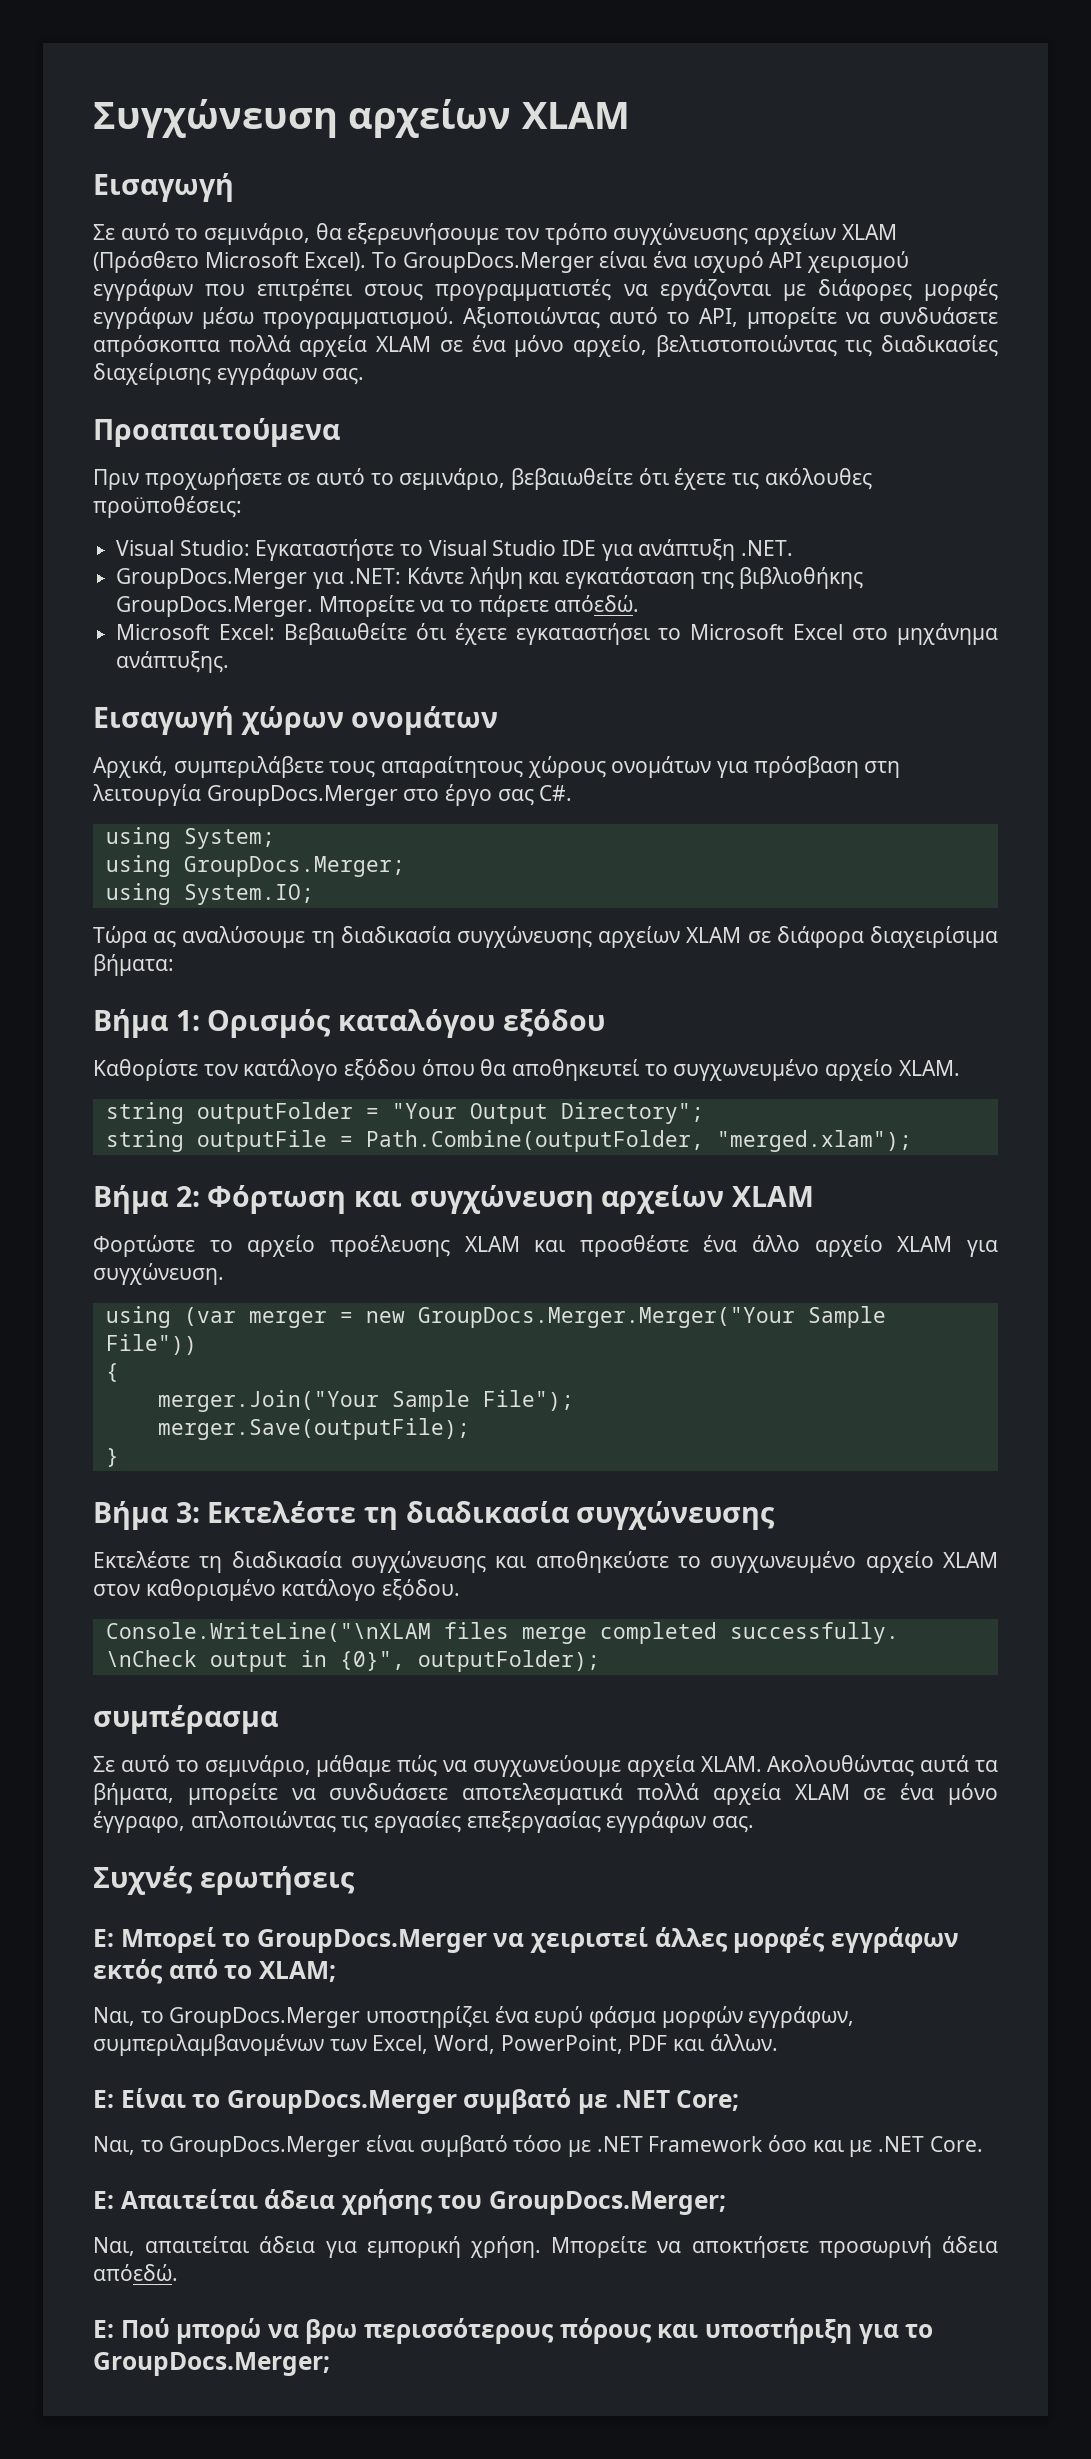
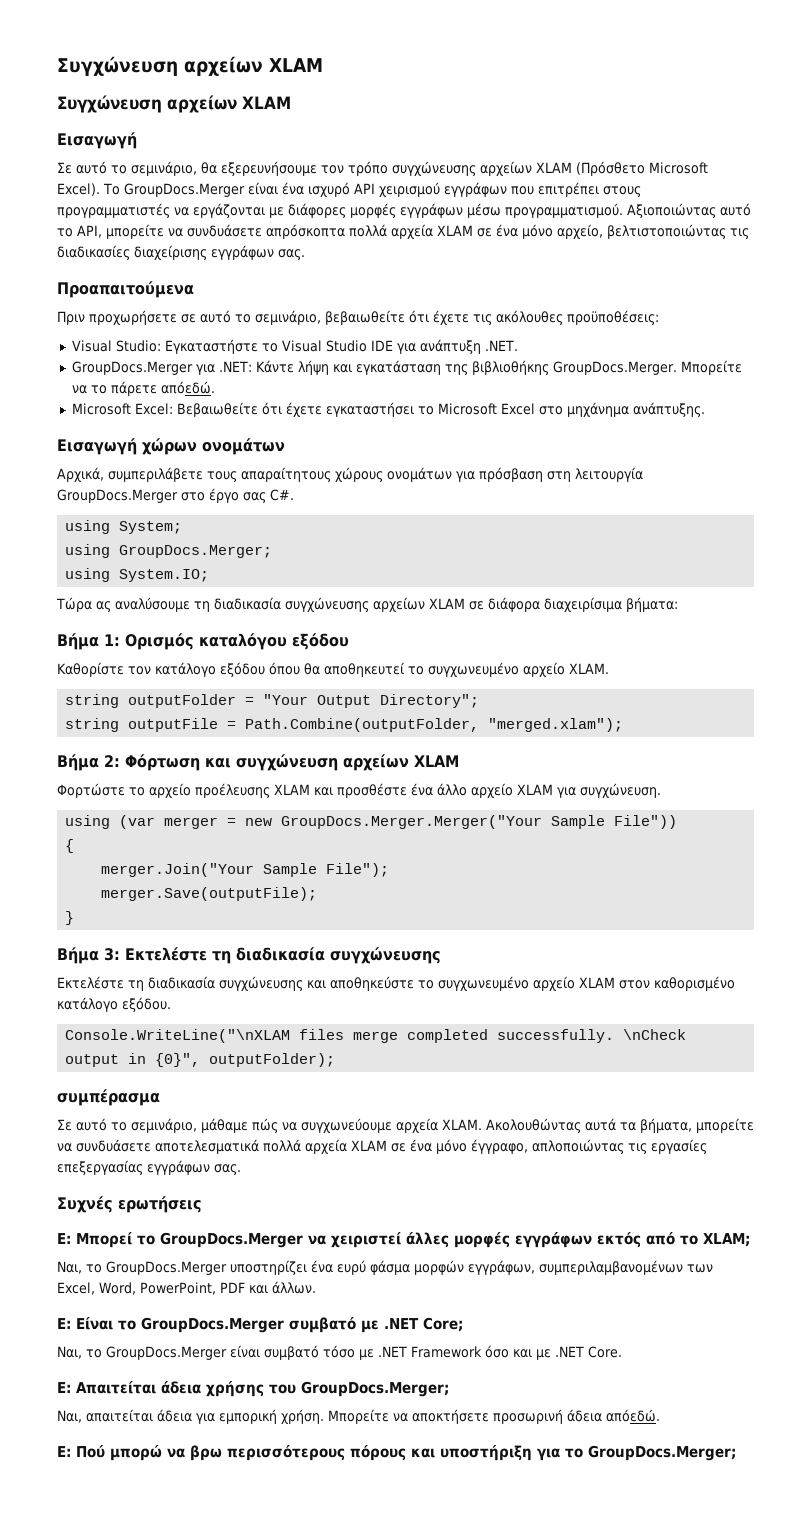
[93,99,630,138] Συγχώνευση αρχείων XLAM -> [57,56,323,76] [57,95,291,113] Συγχώνευση αρχείων XLAM // Συγχώνευση αρχείων XLAM

